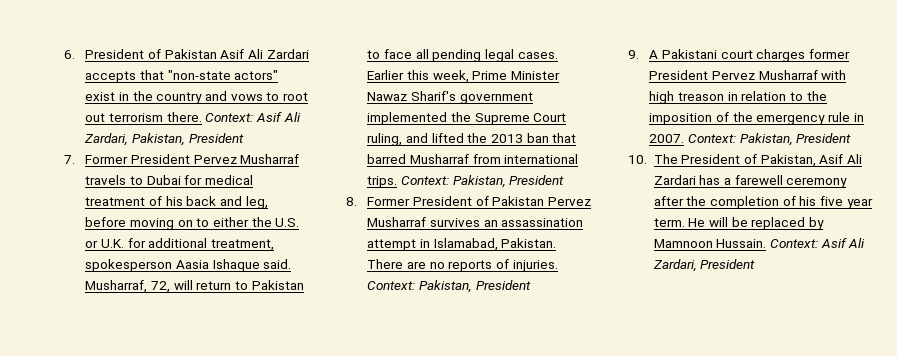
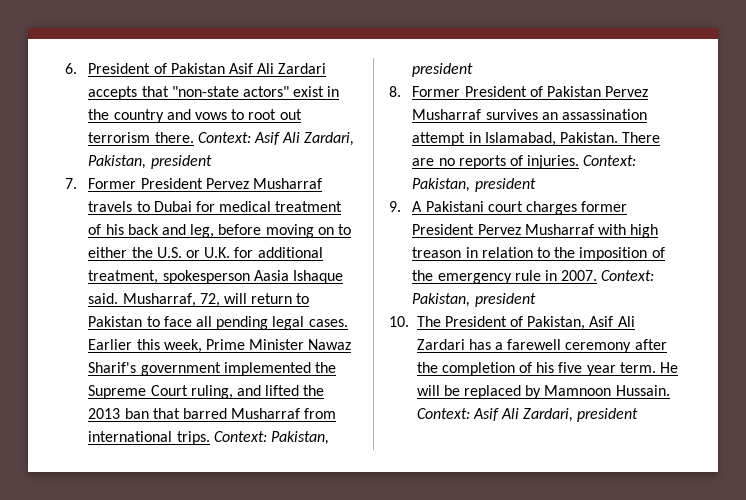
[188,133,244,143] President -> [150,155,212,169] president
[509,175,565,185] President -> [412,63,474,77] president
[475,280,531,290] President -> [474,178,536,192] president
[796,133,852,143] President -> [474,293,536,307] president
[700,259,756,269] President -> [577,408,639,422] president

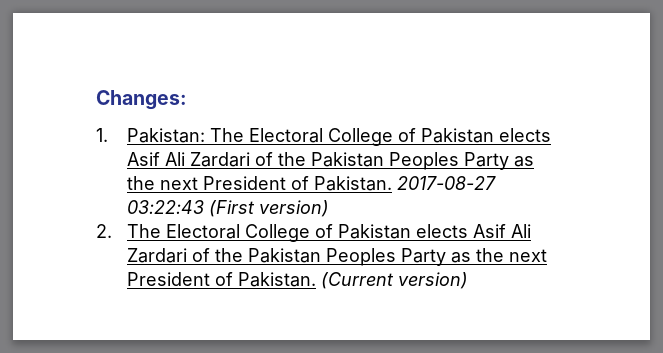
[65,63,327,74] [88,86,340,100] [88,109,302,123] [88,132,355,146] [88,155,212,169] [65,178,323,189] [88,201,343,212] [88,224,351,238] [88,247,323,258] [88,270,344,284] [88,293,310,307] [88,316,348,330] [88,339,352,353] [88,362,337,376] [88,385,325,399] [88,408,337,419] [88,431,330,445] [412,63,474,77] [389,86,649,97] [412,109,648,120] [412,132,661,146] [412,155,637,169] [412,178,536,192] [389,201,628,215] [412,224,659,238] [412,247,665,261] [412,270,655,284] [412,293,536,307] [389,316,635,330] [416,339,667,353] [416,362,679,376] [416,385,670,399] [416,408,639,422] 6. President of Pakistan Asif Ali Zardari accepts that "non-state actors" exist in the country and vows to root out terrorism there. Context: Asif Ali Zardari, Pakistan, president // 7. Former President Pervez Musharraf travels to Dubai for medical treatment of his back and leg, before moving on to either the U.S. or U.K. for additional treatment, spokesperson Aasia Ishaque said. Musharraf, 72, will return to Pakistan to face all pending legal cases. Earlier this week, Prime Minister Nawaz Sharif's government implemented the Supreme Court ruling, and lifted the 2013 ban that barred Musharraf from international trips. Context: Pakistan, president // 8. Former President of Pakistan Pervez Musharraf survives an assassination attempt in Islamabad, Pakistan. There are no reports of injuries. Context: Pakistan, president // 9. A Pakistani court charges former President Pervez Musharraf with high treason in relation to the imposition of the emergency rule in 2007. Context: Pakistan, president // 10. The President of Pakistan, Asif Ali Zardari has a farewell ceremony after the completion of his five year term. He will be replaced by Mamnoon Hussain. Context: Asif Ali Zardari, president -> [96,90,187,110] [96,128,552,146] [127,152,535,170] [127,176,497,191] [127,200,330,217] [96,224,532,242] [127,248,548,266] [127,272,469,289] Changes: // 1. Pakistan: The Electoral College of Pakistan elects Asif Ali Zardari of the Pakistan Peoples Party as the next President of Pakistan. 2017-08-27 03:22:43 (First version) // 2. The Electoral College of Pakistan elects Asif Ali Zardari of the Pakistan Peoples Party as the next President of Pakistan. (Current version)

